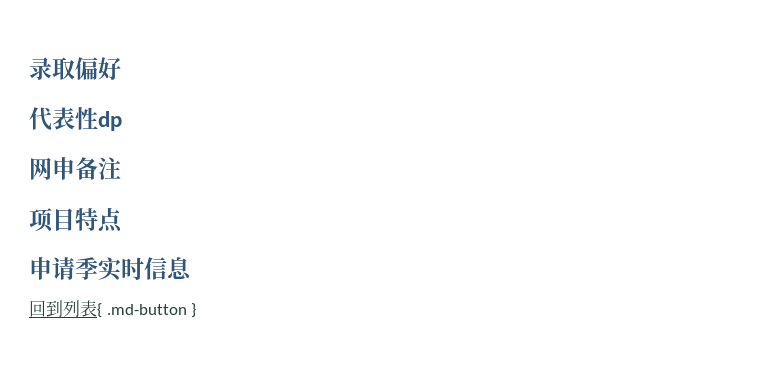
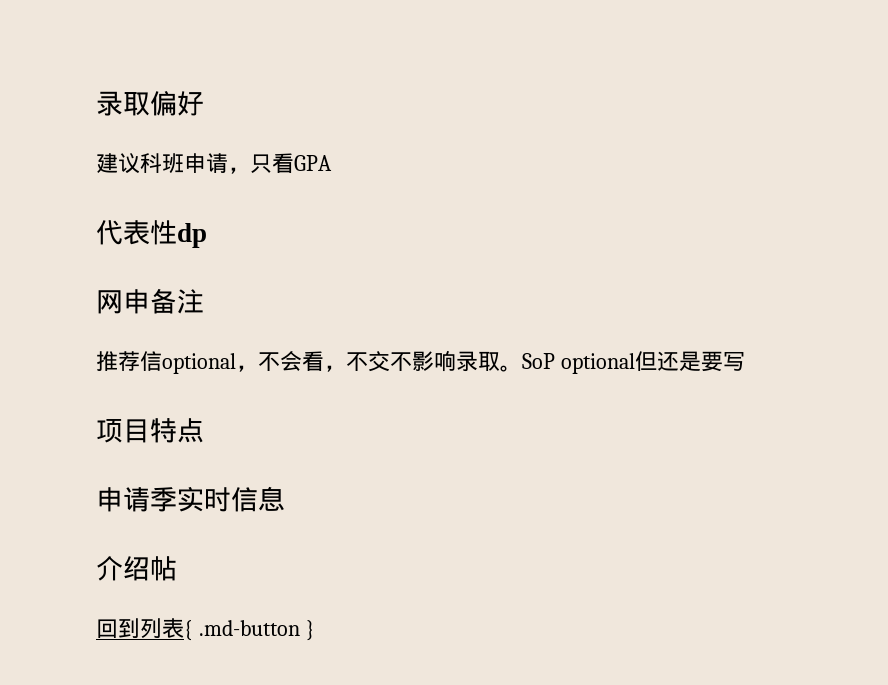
(121, 68) none -> [96,153,332,174] // 建议科班申请，只看GPA
(121, 168) none -> [96,350,745,374] // 推荐信optional，不会看，不交不影响录取。SoP optional但还是要写
(192, 268) none -> [96,556,177,581] // 介绍帖

